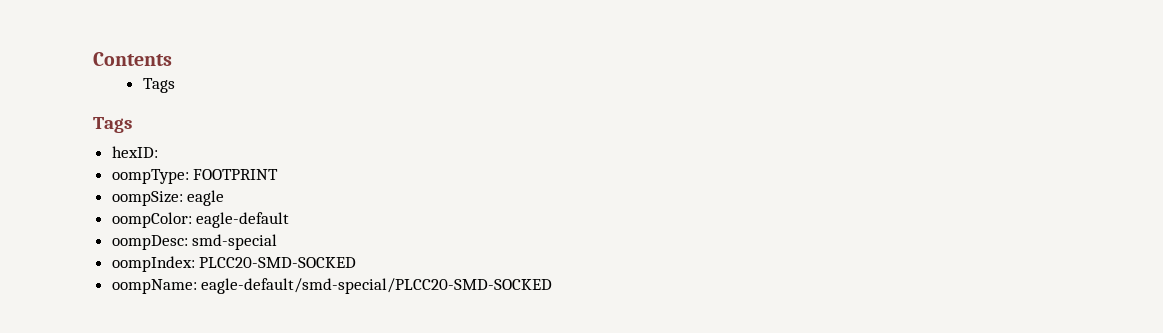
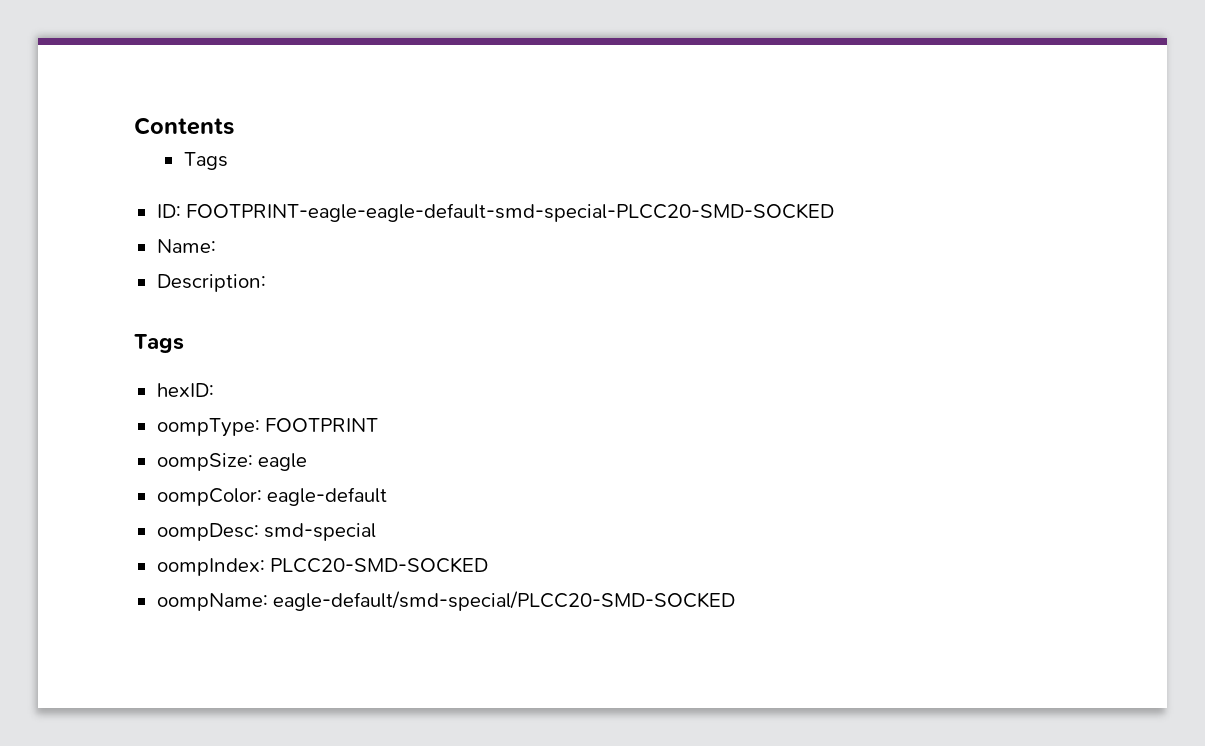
(175, 85) none -> [156,203,835,222] [156,239,216,253] [156,274,266,292] // ID: FOOTPRINT-eagle-eagle-default-smd-special-PLCC20-SMD-SOCKED // Name: // Description:

